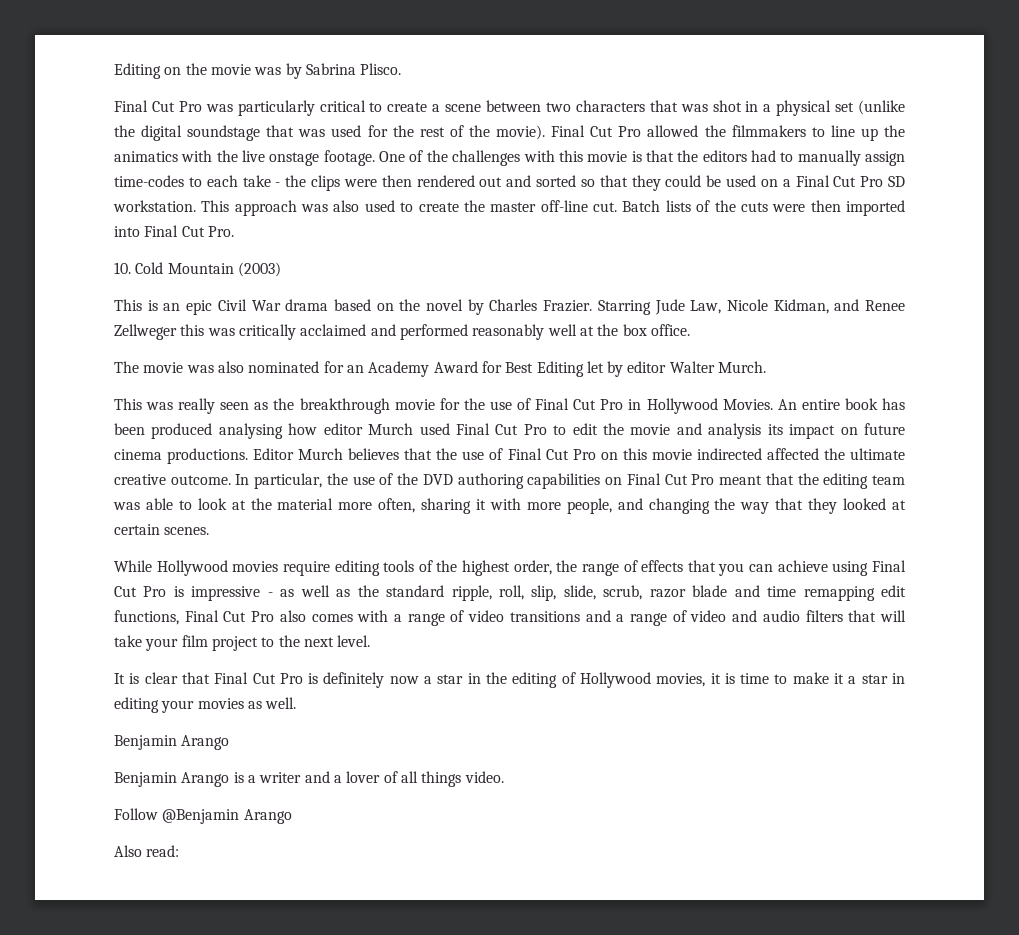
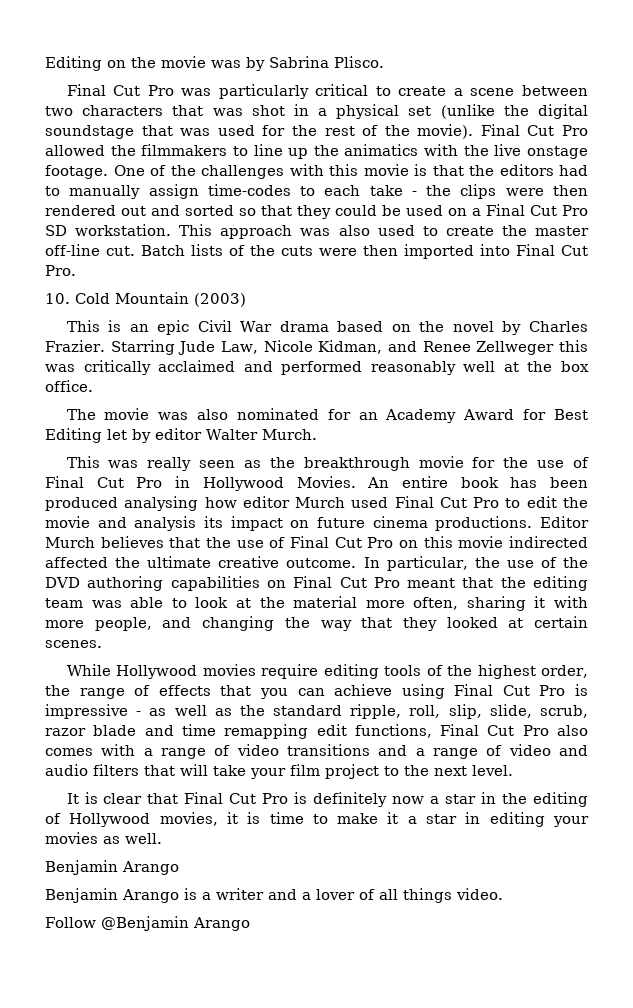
[114,845,180,857] // Also read: -> (250, 924) none

